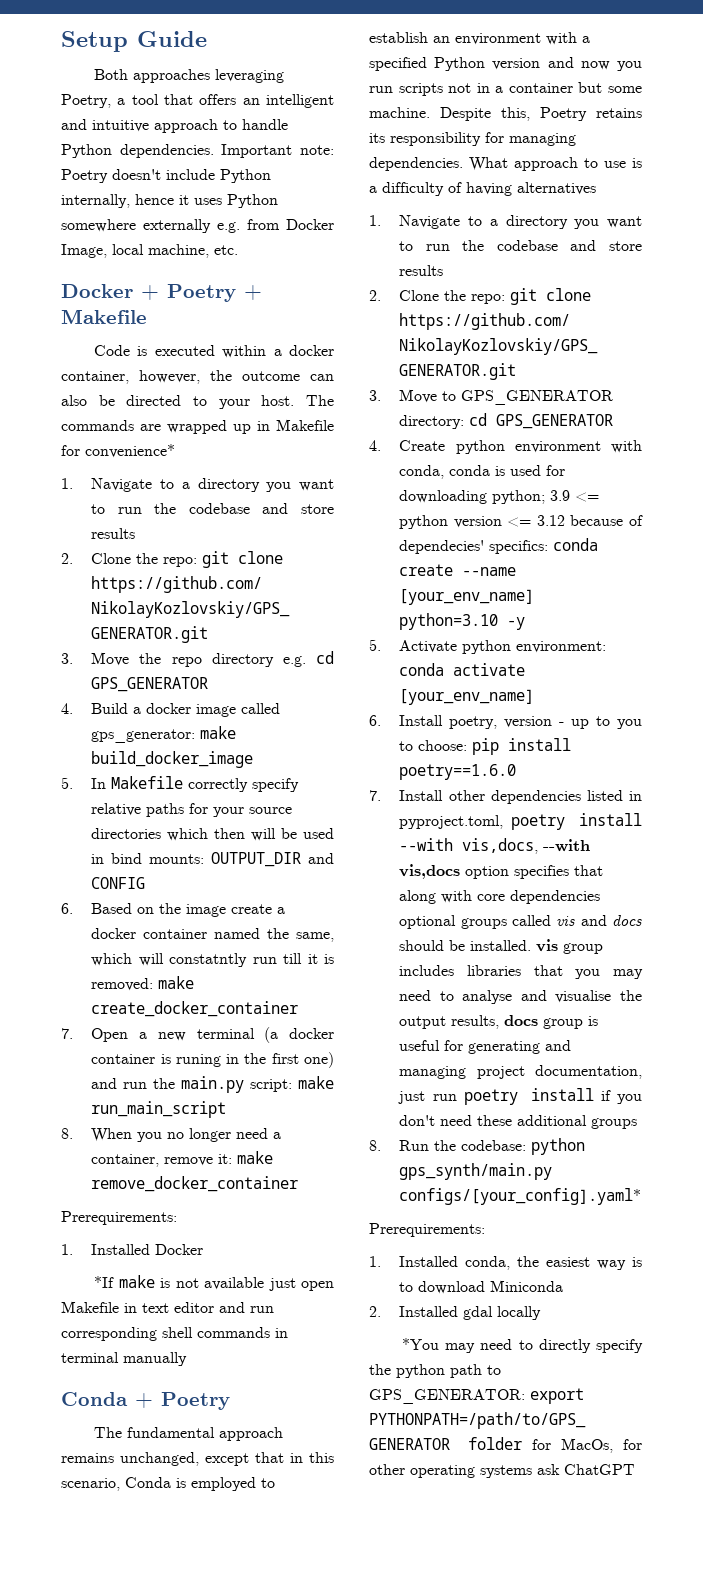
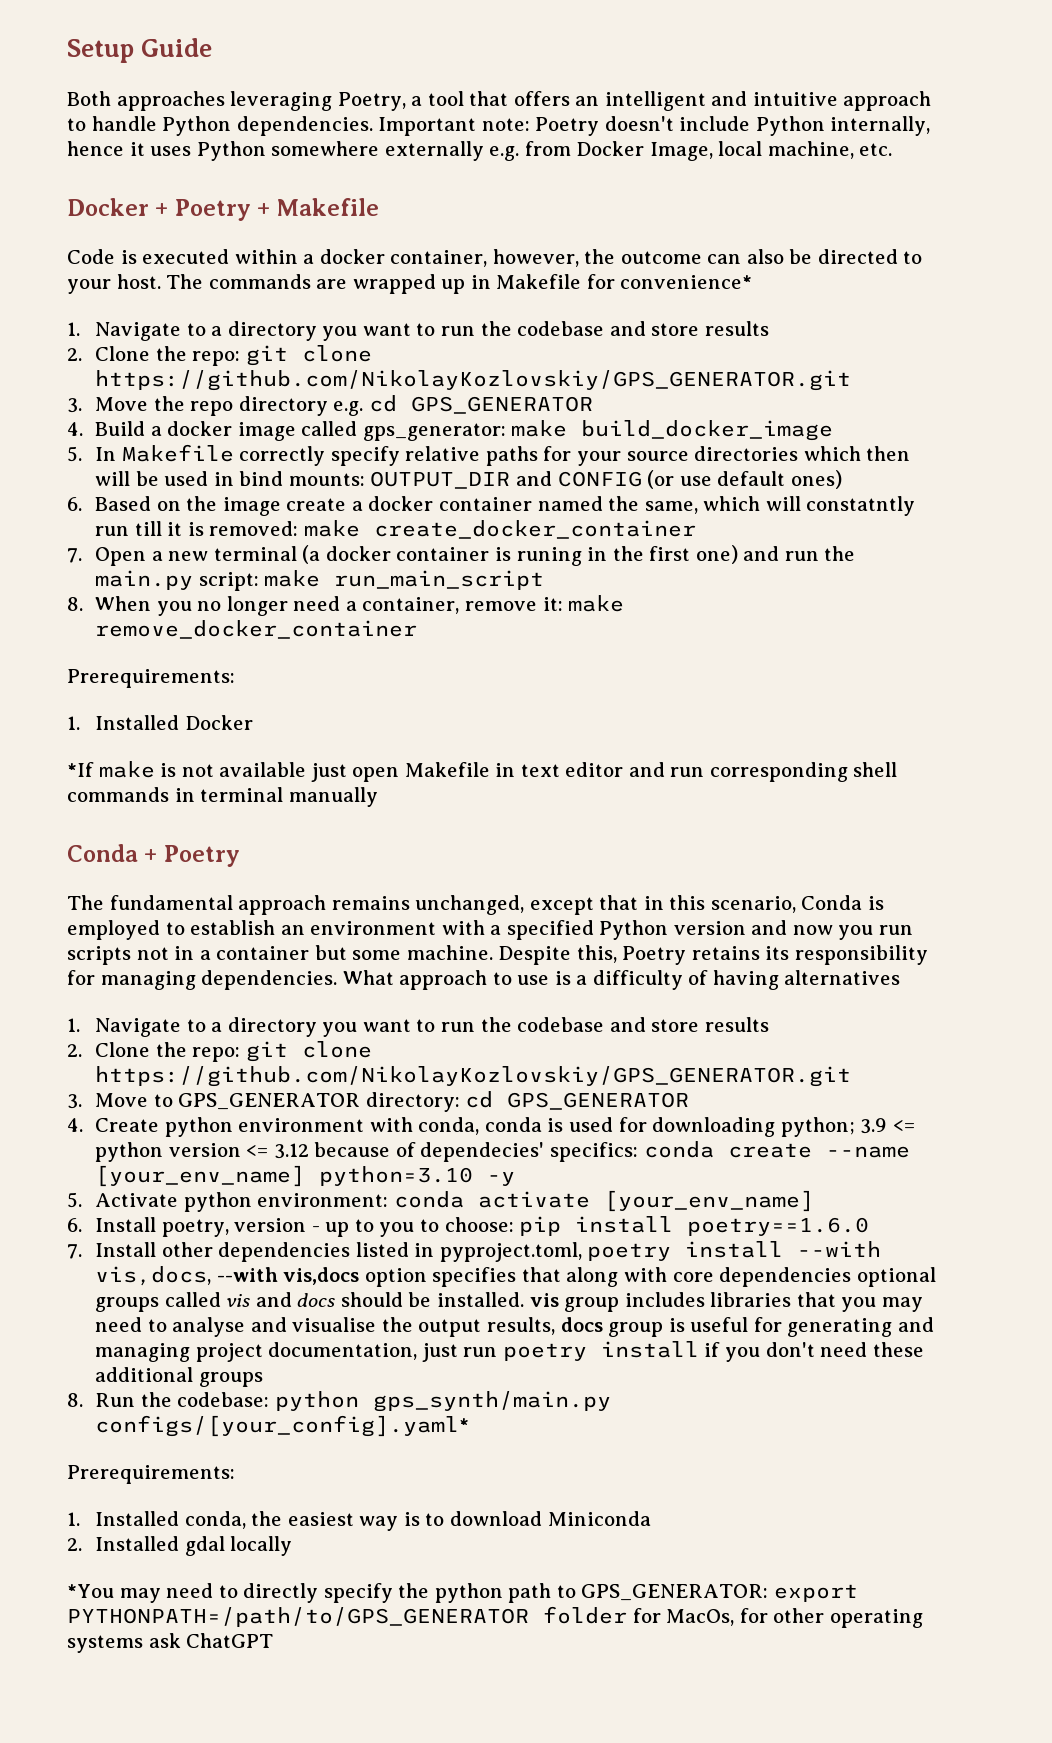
(146, 883) none -> [647,470,842,489] (or use default ones)

